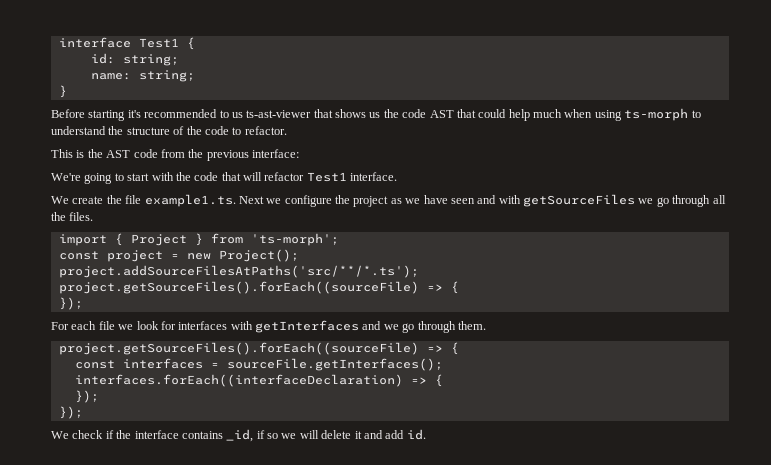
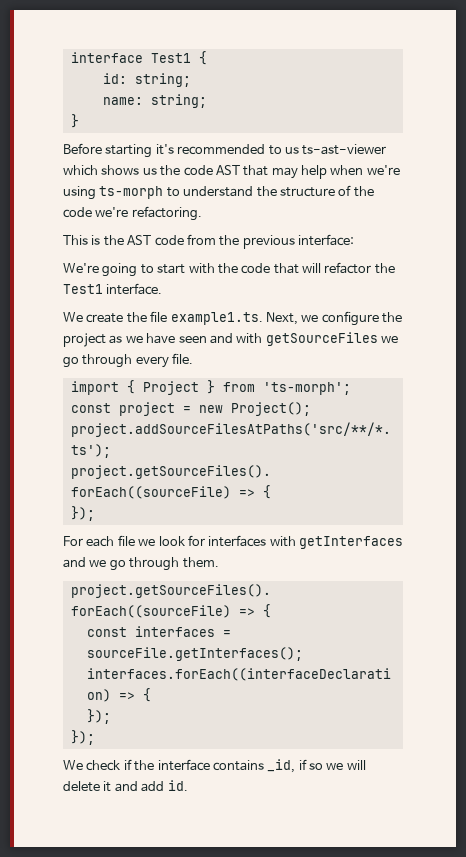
[313,109,333,118] that -> [63,165,98,176] which
[478,109,593,121] could help much when -> [271,165,400,179] may help when we're
[232,126,287,135] to refactor. -> [95,206,202,221] we're refactoring.
(305, 176) none -> [374,263,395,274] the
[238,196,264,204] Next -> [265,312,298,325] Next,
[712,195,726,204] [51,212,94,221] all the files. -> [135,353,194,368] every file.

